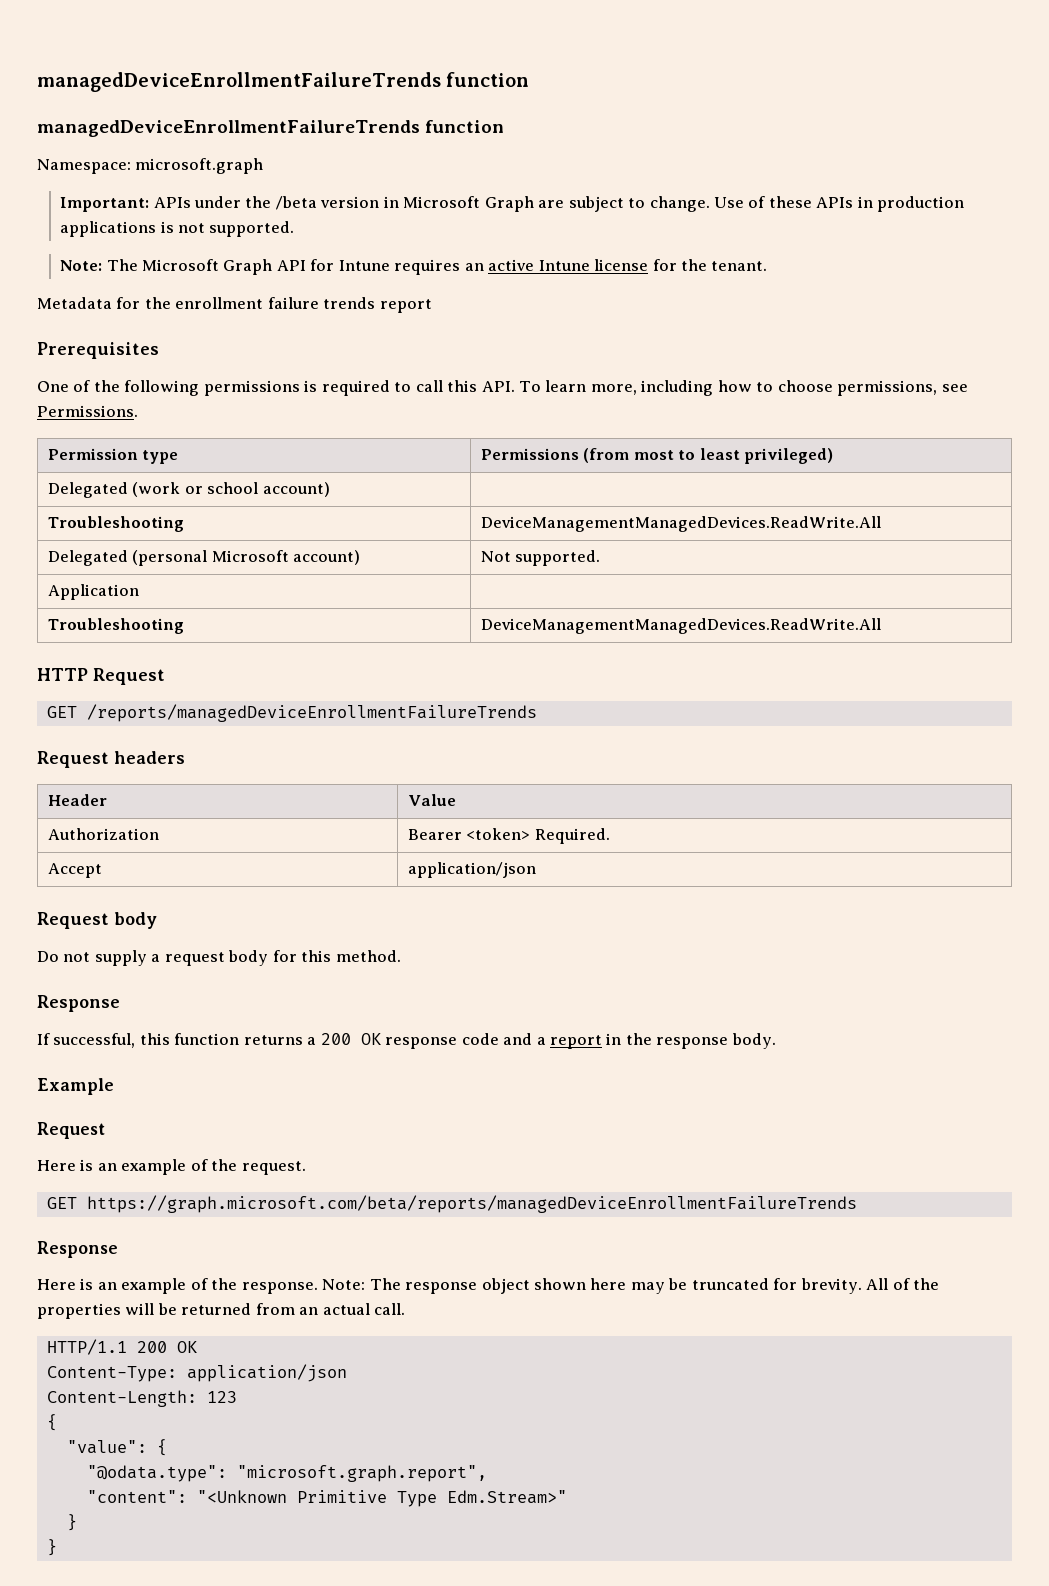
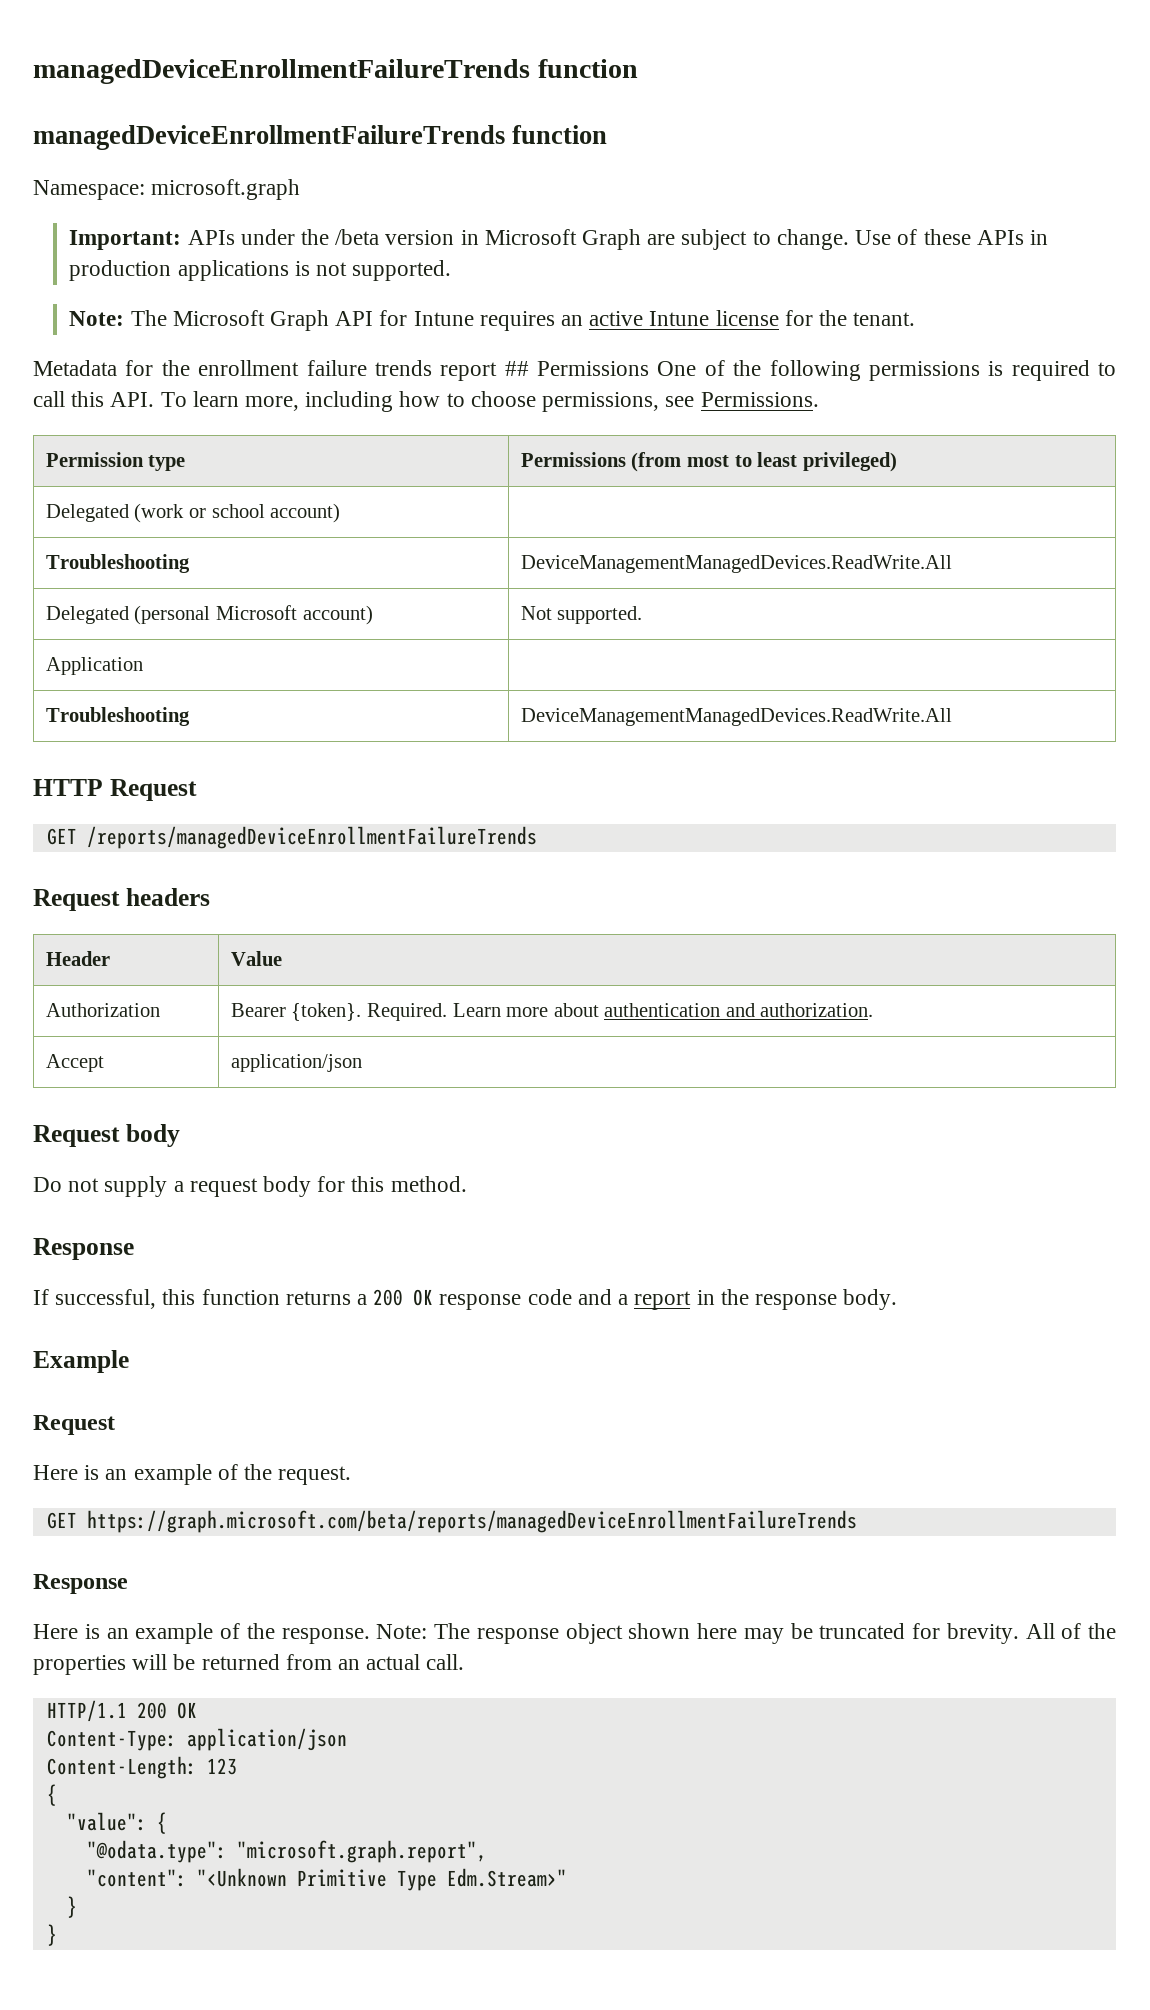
[37,342,159,359] // Prerequisites // -> [504,361,649,376] ## Permissions
[466,828,531,840] <token> -> [291,1003,362,1021] {token}.
(610, 836) none -> [452,1003,874,1017] Learn more about authentication and authorization.

